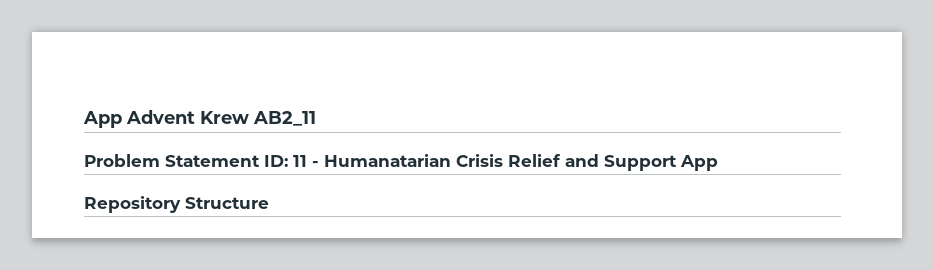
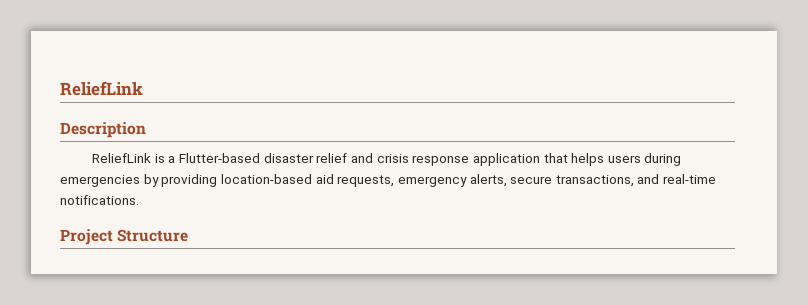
[83,110,316,128] [84,154,718,171] [84,196,181,213] App Advent Krew AB2_11 // Problem Statement ID: 11 - Humanatarian Crisis Relief and Support App // Repository -> [60,81,143,96] [60,122,146,138] [92,153,682,166] [60,174,717,187] [60,195,139,205] [60,229,113,245] ReliefLink // Description // ReliefLink is a Flutter-based disaster relief and crisis response application that helps users during emergencies by providing location-based aid requests, emergency alerts, secure transactions, and real-time notifications. // Project

